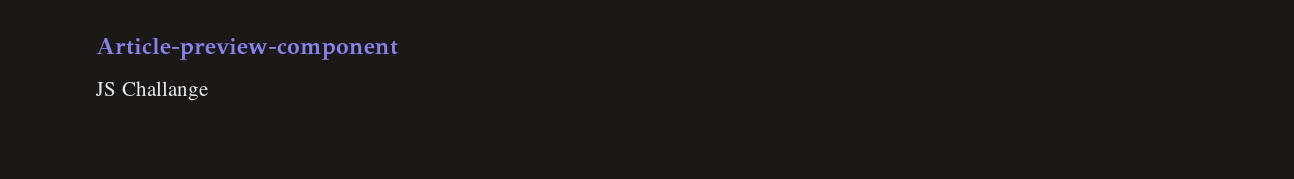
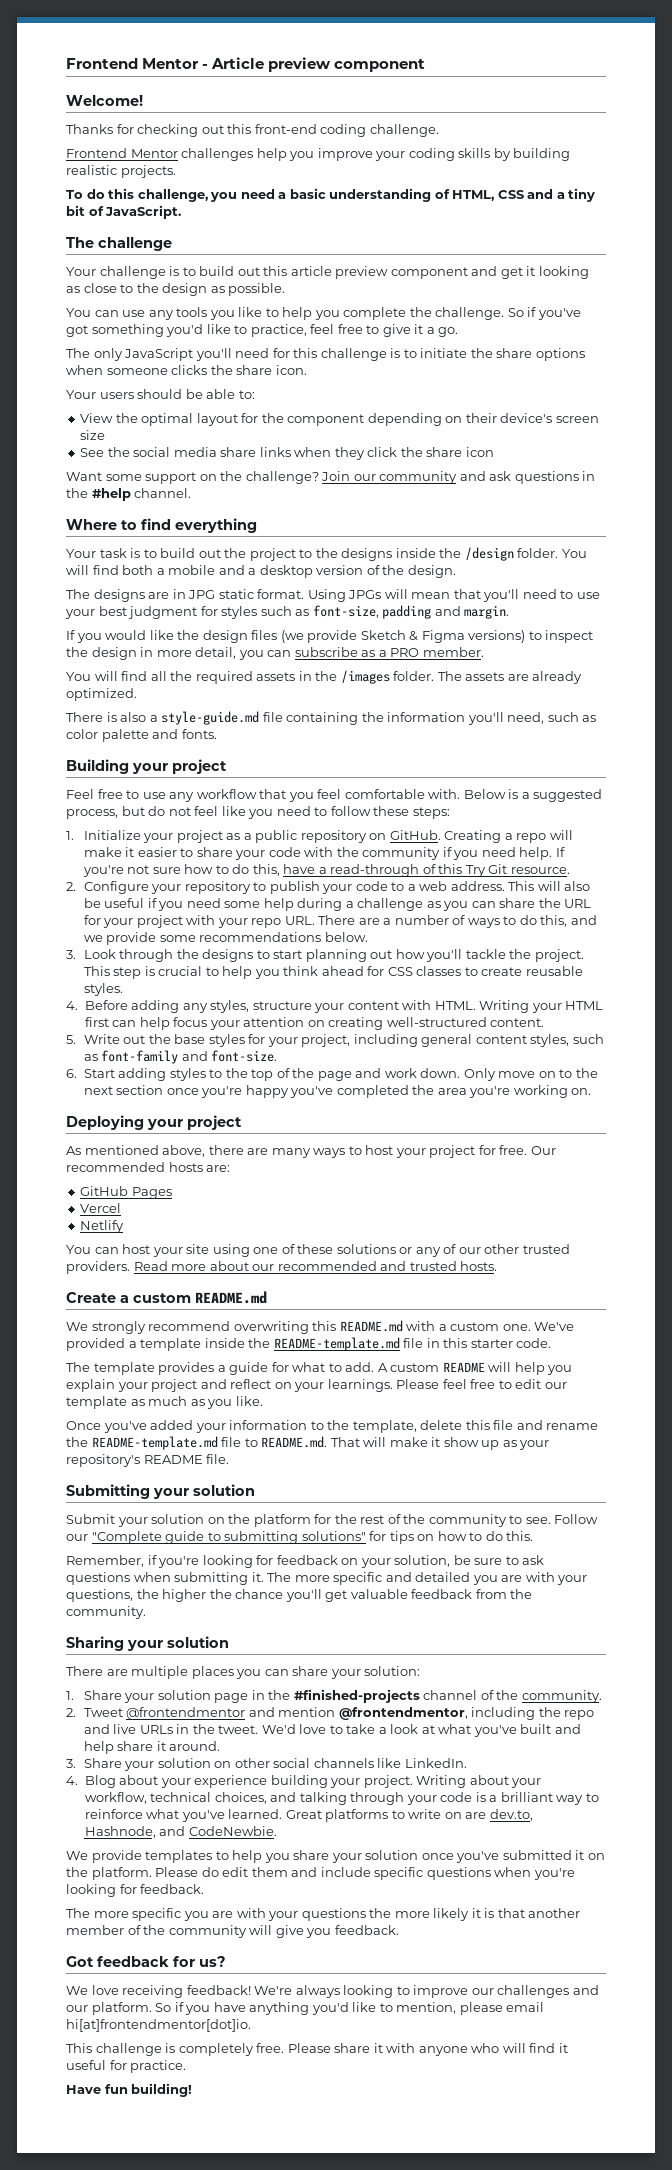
[96,38,398,60] [95,81,208,101] Article-preview-component // JS Challange -> [66,57,426,72] [66,95,143,106] [66,124,439,137] [66,148,571,161] [66,165,176,178] [66,188,596,202] [66,205,182,219] [66,237,172,251] [66,266,589,279] [66,283,286,296] [66,307,581,320] [66,324,459,337] [66,348,585,361] [66,365,307,375] [66,389,255,399] [80,413,599,426] [80,430,106,440] [80,447,494,460] [66,471,596,484] [66,488,192,501] [66,518,257,533] [66,547,587,561] [66,565,456,578] [66,589,600,602] [65,605,510,619] [66,630,594,643] [66,647,484,660] [66,670,583,684] [66,688,137,701] [66,711,597,725] [66,729,217,742] [66,759,227,774] [66,789,603,802] [66,806,450,819] [66,830,573,843] [83,847,565,860] [82,864,570,877] [66,881,591,894] [83,898,592,911] [83,915,597,928] [83,932,368,945] [66,949,584,962] [83,966,583,979] [83,983,123,996] [66,1000,604,1013] [84,1017,545,1030] [66,1034,604,1047] [83,1050,278,1064] [66,1068,598,1081] [83,1085,592,1098] [66,1115,242,1130] [66,1145,556,1158] [66,1162,231,1172] [80,1186,172,1199] [80,1203,122,1213] [80,1220,125,1233] [66,1244,570,1257] [66,1261,498,1274] [66,1291,267,1304] [66,1320,575,1334] [66,1337,552,1351] [66,1362,573,1375] [66,1379,567,1392] [66,1396,263,1409] [66,1420,599,1433] [66,1436,550,1450] [66,1454,230,1467] [66,1484,255,1499] [66,1514,599,1527] [66,1531,534,1544] [66,1555,545,1568] [66,1572,588,1585] [66,1589,533,1602] [66,1606,146,1619] [66,1636,229,1651] [66,1666,421,1679] [66,1689,602,1703] [66,1707,595,1720] [83,1724,581,1737] [83,1741,221,1754] [66,1758,467,1771] [66,1775,542,1788] [84,1792,599,1805] [84,1809,533,1822] [84,1826,277,1838] [66,1850,605,1863] [66,1867,575,1880] [66,1884,205,1897] [66,1908,581,1921] [66,1925,399,1938] [66,1956,226,1967] [66,1985,599,1998] [66,2002,545,2015] [66,2019,251,2032] [66,2043,568,2056] [66,2060,187,2073] [66,2083,193,2097] Frontend Mentor - Article preview component // Welcome! // Thanks for checking out this front-end coding challenge. // Frontend Mentor challenges help you improve your coding skills by building realistic projects. // To do this challenge, you need a basic understanding of HTML, CSS and a tiny bit of JavaScript. // The challenge // Your challenge is to build out this article preview component and get it looking as close to the design as possible. // You can use any tools you like to help you complete the challenge. So if you've got something you'd like to practice, feel free to give it a go. // The only JavaScript you'll need for this challenge is to initiate the share options when someone clicks the share icon. // Your users should be able to: // View the optimal layout for the component depending on their device's screen size // See the social media share links when they click the share icon // Want some support on the challenge? Join our community and ask questions in the #help channel. // Where to find everything // Your task is to build out the project to the designs inside the /design folder. You will find both a mobile and a desktop version of the design. // The designs are in JPG static format. Using JPGs will mean that you'll need to use your best judgment for styles such as font-size, padding and margin. // If you would like the design files (we provide Sketch & Figma versions) to inspect the design in more detail, you can subscribe as a PRO member. // You will find all the required assets in the /images folder. The assets are already optimized. // There is also a style-guide.md file containing the information you'll need, such as color palette and fonts. // Building your project // Feel free to use any workflow that you feel comfortable with. Below is a suggested process, but do not feel like you need to follow these steps: // 1. Initialize your project as a public repository on GitHub. Creating a repo will make it easier to share your code with the community if you need help. If you're not sure how to do this, have a read-through of this Try Git resource. // 2. Configure your repository to publish your code to a web address. This will also be useful if you need some help during a challenge as you can share the URL for your project with your repo URL. There are a number of ways to do this, and we provide some recommendations below. // 3. Look through the designs to start planning out how you'll tackle the project. This step is crucial to help you think ahead for CSS classes to create reusable styles. // 4. Before adding any styles, structure your content with HTML. Writing your HTML first can help focus your attention on creating well-structured content. // 5. Write out the base styles for your project, including general content styles, such as font-family and font-size. // 6. Start adding styles to the top of the page and work down. Only move on to the next section once you're happy you've completed the area you're working on. // Deploying your project // As mentioned above, there are many ways to host your project for free. Our recommended hosts are: // GitHub Pages // Vercel // Netlify // You can host your site using one of these solutions or any of our other trusted providers. Read more about our recommended and trusted hosts. // Create a custom README.md // We strongly recommend overwriting this README.md with a custom one. We've provided a template inside the README-template.md file in this starter code. // The template provides a guide for what to add. A custom README will help you explain your project and reflect on your learnings. Please feel free to edit our template as much as you like. // Once you've added your information to the template, delete this file and rename the README-template.md file to README.md. That will make it show up as your repository's README file. // Submitting your solution // Submit your solution on the platform for the rest of the community to see. Follow our "Complete guide to submitting solutions" for tips on how to do this. // Remember, if you're looking for feedback on your solution, be sure to ask questions when submitting it. The more specific and detailed you are with your questions, the higher the chance you'll get valuable feedback from the community. // Sharing your solution // There are multiple places you can share your solution: // 1. Share your solution page in the #finished-projects channel of the community. // 2. Tweet @frontendmentor and mention @frontendmentor, including the repo and live URLs in the tweet. We'd love to take a look at what you've built and help share it around. // 3. Share your solution on other social channels like LinkedIn. // 4. Blog about your experience building your project. Writing about your workflow, technical choices, and talking through your code is a brilliant way to reinforce what you've learned. Great platforms to write on are dev.to, Hashnode, and CodeNewbie. // We provide templates to help you share your solution once you've submitted it on the platform. Please do edit them and include specific questions when you're looking for feedback. // The more specific you are with your questions the more likely it is that another member of the community will give you feedback. // Got feedback for us? // We love receiving feedback! We're always looking to improve our challenges and our platform. So if you have anything you'd like to mention, please email hi[at]frontendmentor[dot]io. // This challenge is completely free. Please share it with anyone who will find it useful for practice. // Have fun building!

